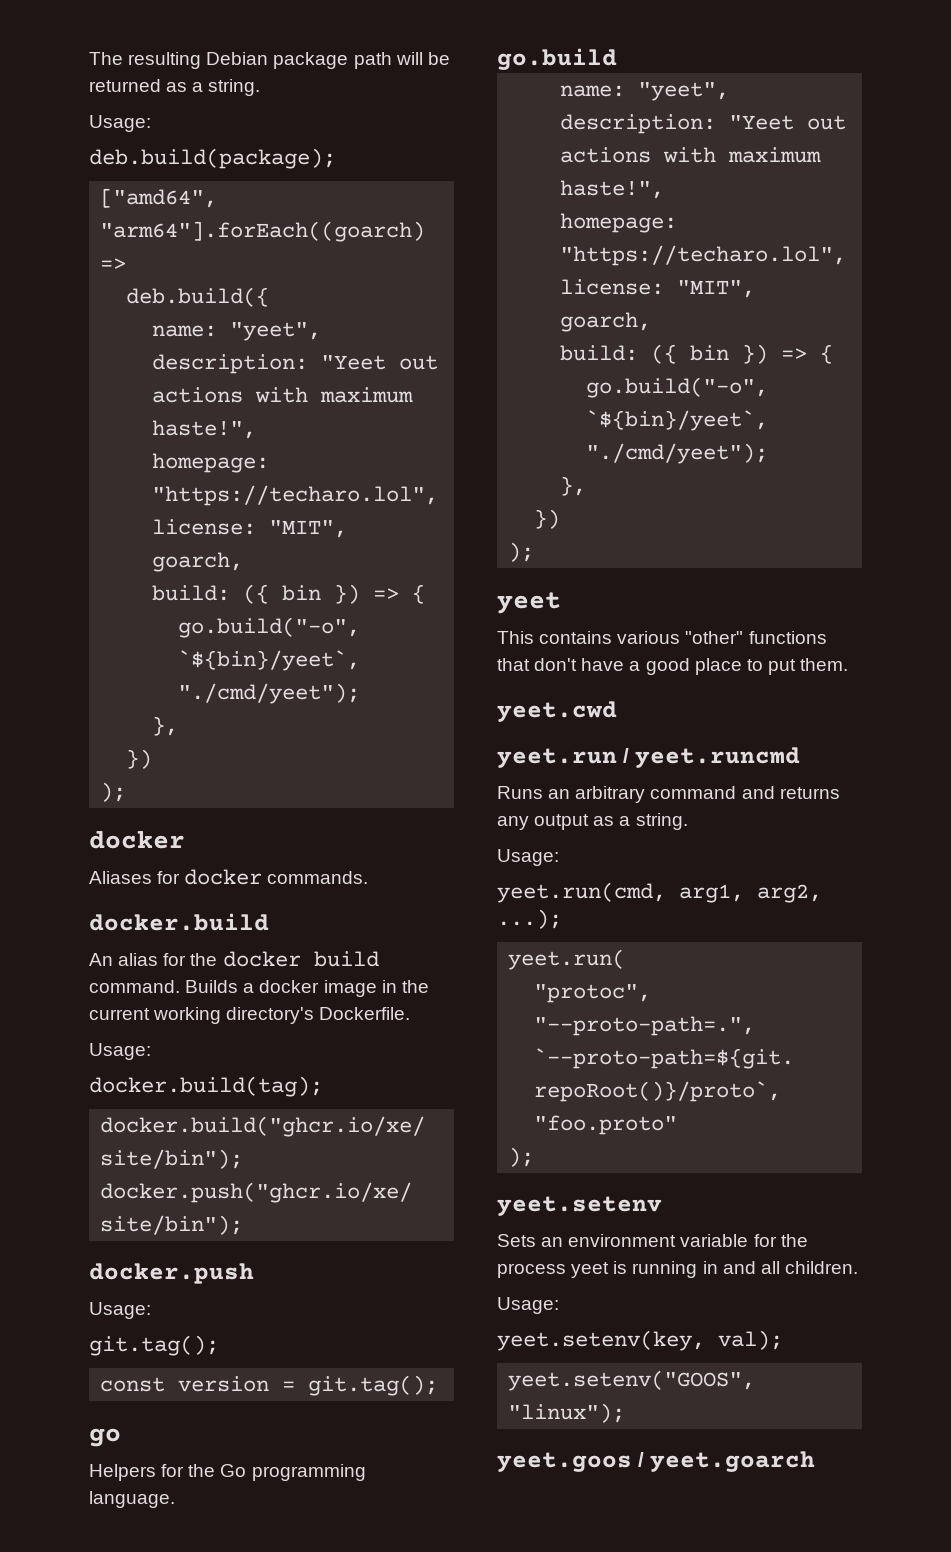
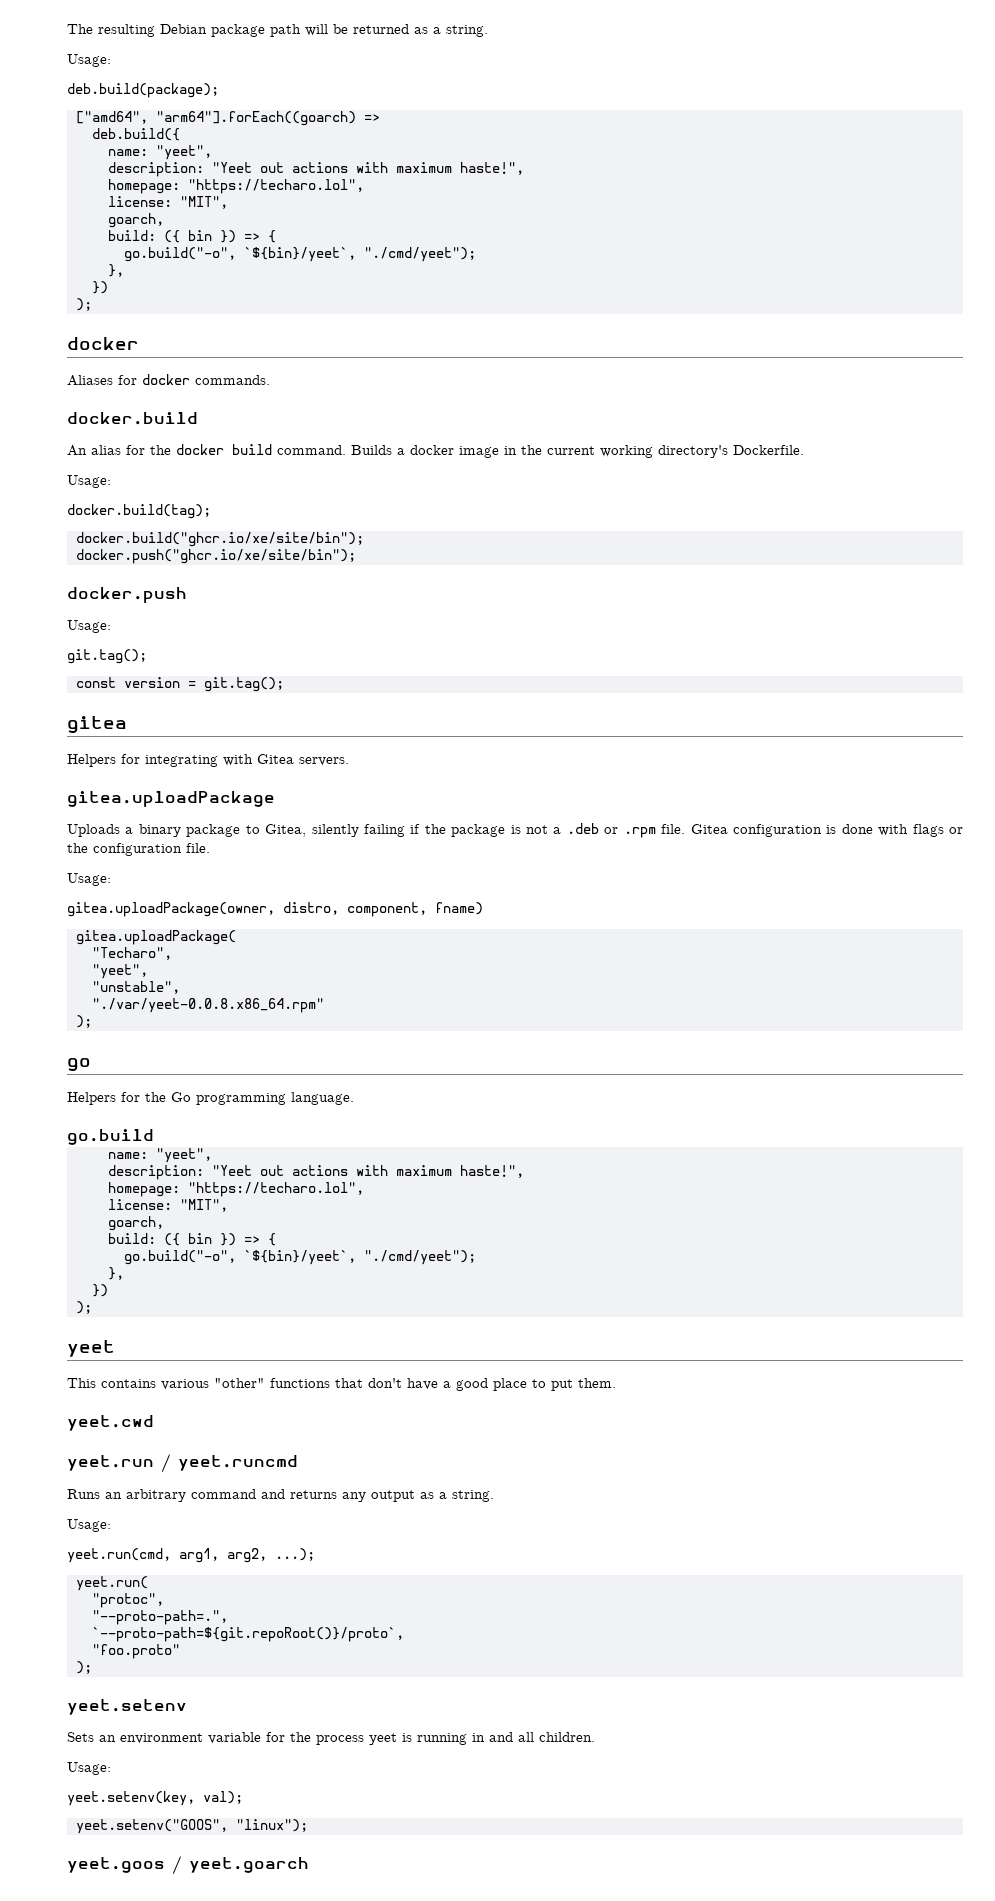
(439, 1385) none -> [67,716,127,734] [67,754,349,767] [67,791,275,807] [67,823,963,838] [67,843,210,856] [67,873,111,886] [67,902,483,917] [76,930,236,945] [92,947,172,960] [92,964,148,979] [92,981,180,994] [92,998,324,1013] [76,1015,92,1028] // gitea // Helpers for integrating with Gitea servers. // gitea.uploadPackage // Uploads a binary package to Gitea, silently failing if the package is not a .deb or .rpm file. Gitea configuration is done with flags or the configuration file. // Usage: // gitea.uploadPackage(owner, distro, component, fname) // gitea.uploadPackage( // "Techaro", // "yeet", // "unstable", // "./var/yeet-0.0.8.x86_64.rpm" // );

